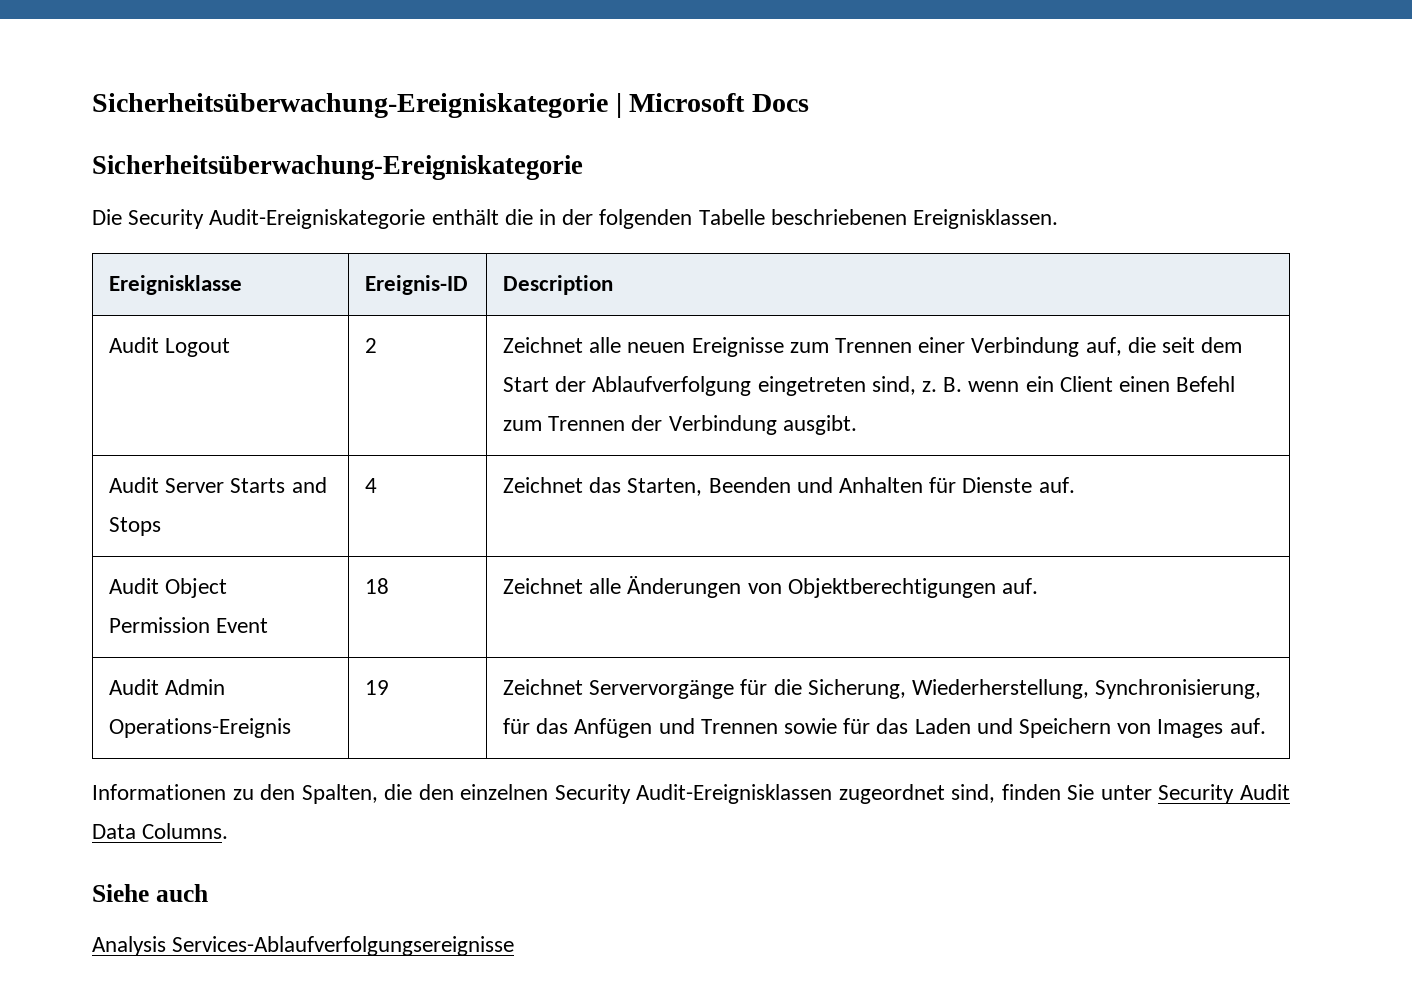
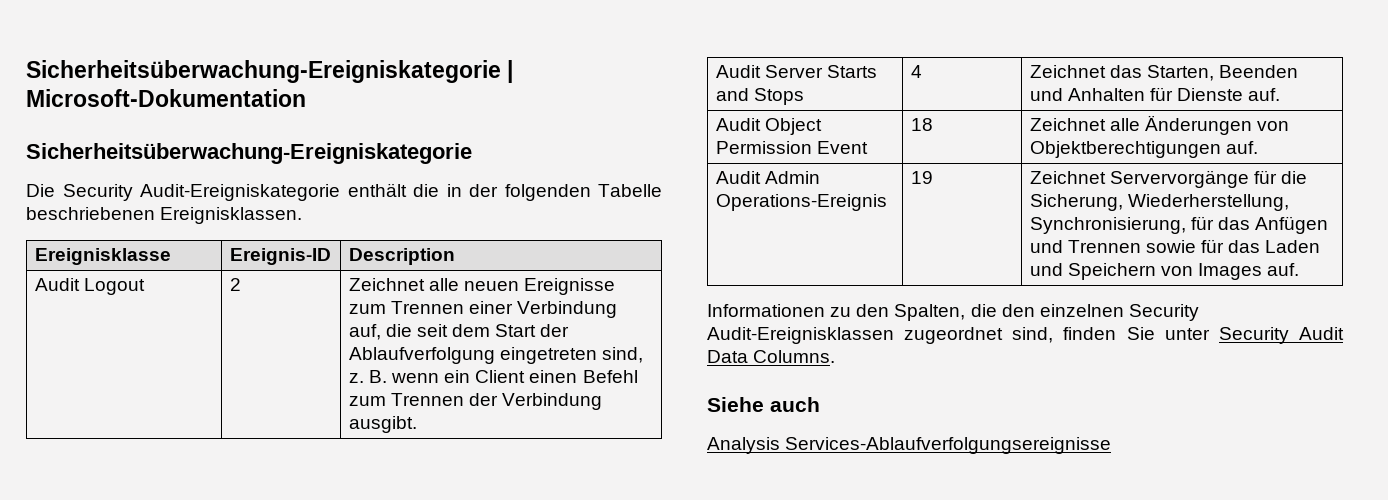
[629,93,809,112] Microsoft Docs -> [26,89,306,107] Microsoft-Dokumentation

